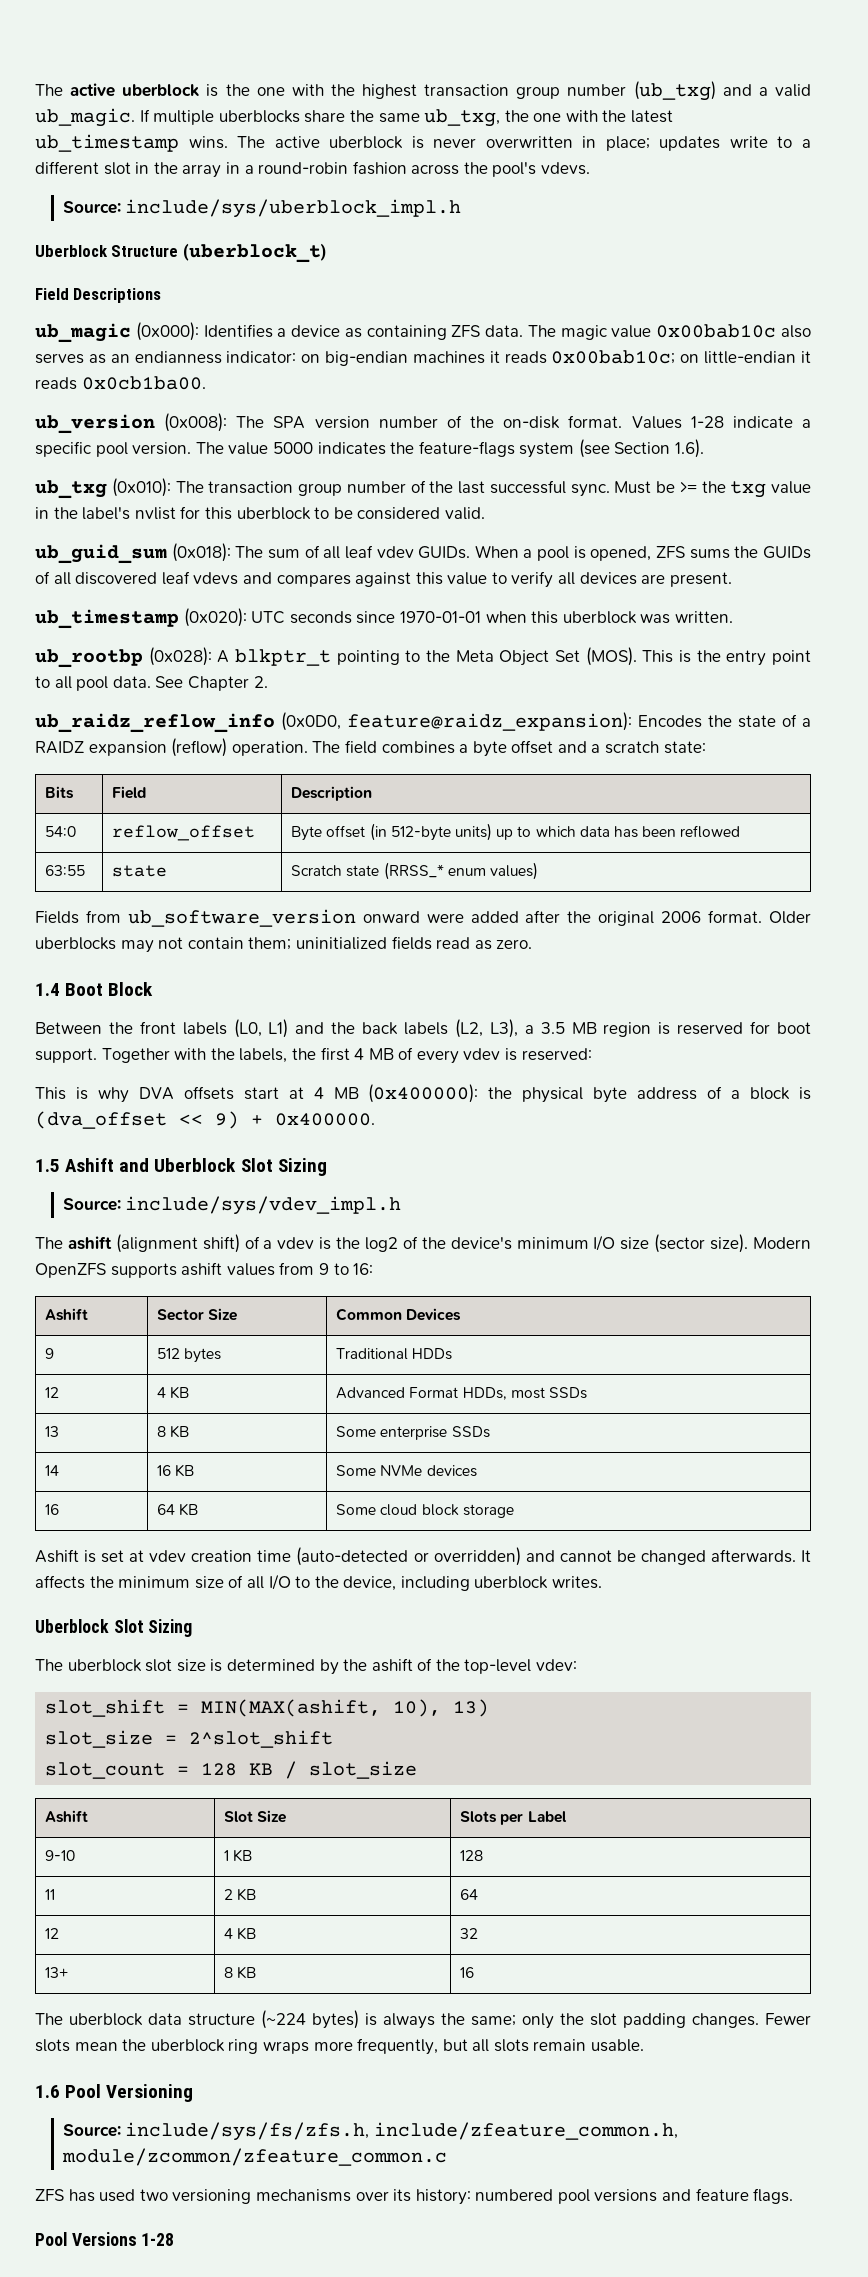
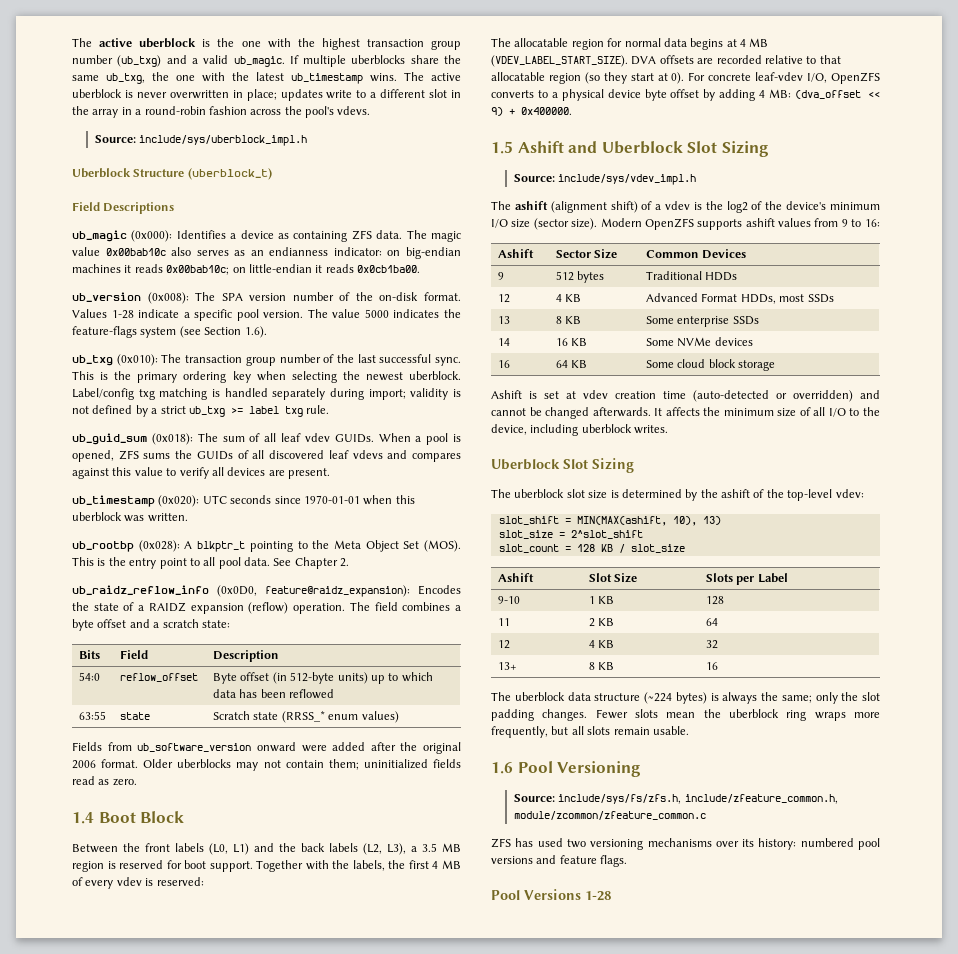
[614,481,811,498] [35,506,485,520] Must be >= the txg value in the label's nvlist for this uberblock to be considered valid. -> [72,371,461,383] [72,388,462,400] [72,405,330,417] This is the primary ordering key when selecting the newest uberblock. Label/config txg matching is handled separately during import; validity is not defined by a strict ub_txg >= label txg rule.
[35,1084,812,1103] This is why DVA offsets start at 4 MB (0x400000): the physical byte address of a block is -> [491,38,769,50] [491,55,841,67] [491,72,880,84] [491,89,792,101] The allocatable region for normal data begins at 4 MB (VDEV_LABEL_START_SIZE). DVA offsets are recorded relative to that allocatable region (so they start at 0). For concrete leaf-vdev I/O, OpenZFS converts to a physical device byte offset by adding 4 MB:

